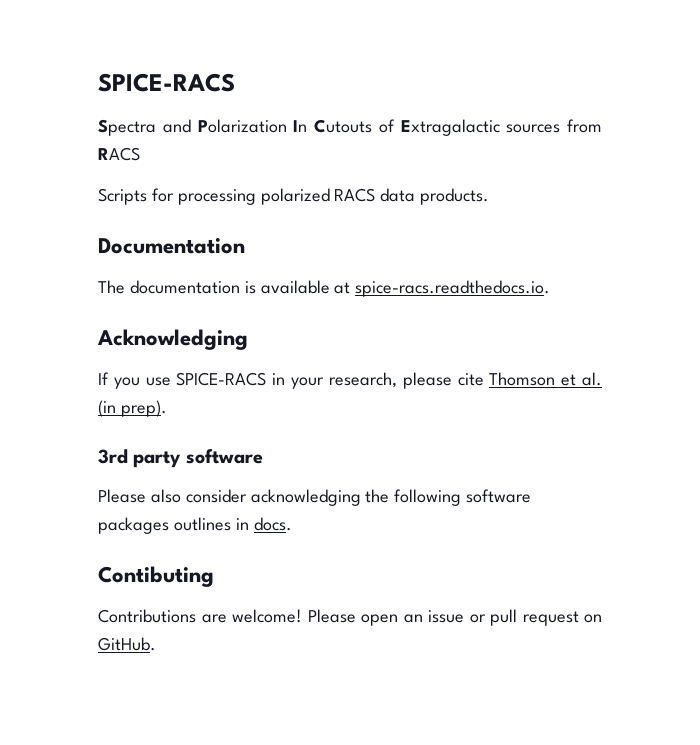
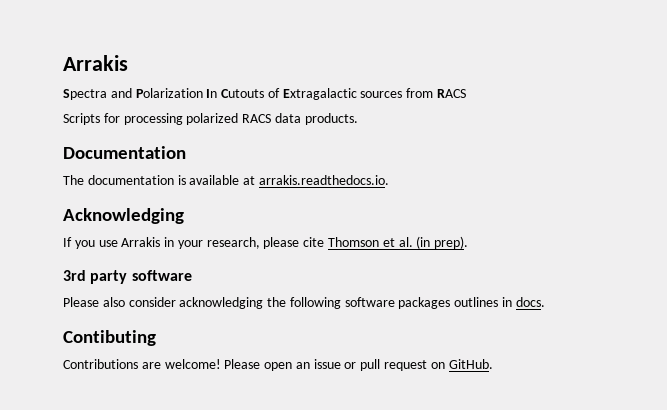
[98,73,235,92] SPICE-RACS -> [63,55,128,71] Arrakis
[355,280,551,297] spice-racs.readthedocs.io. -> [258,175,389,185] arrakis.readthedocs.io.
[176,372,267,386] SPICE-RACS -> [121,237,161,247] Arrakis

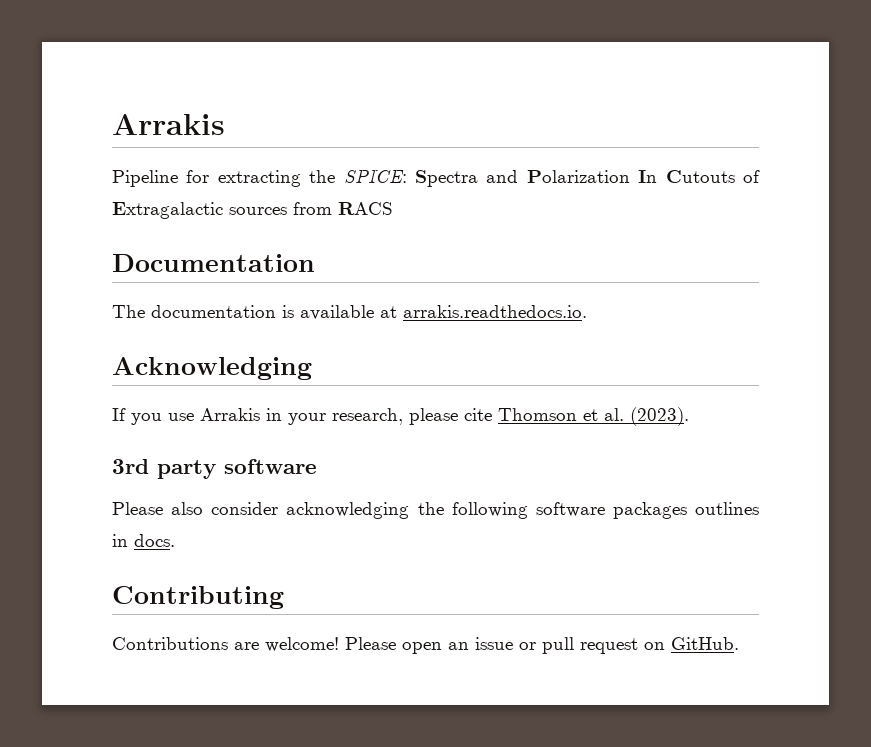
(128, 63) none -> [112,169,407,187] Pipeline for extracting the SPICE:
[63,113,358,125] // Scripts for processing polarized RACS data products. -> (393, 208) none
[416,236,469,249] (in prep). -> [630,407,689,426] (2023).
[63,330,156,346] Contibuting -> [112,586,284,609] Contributing

